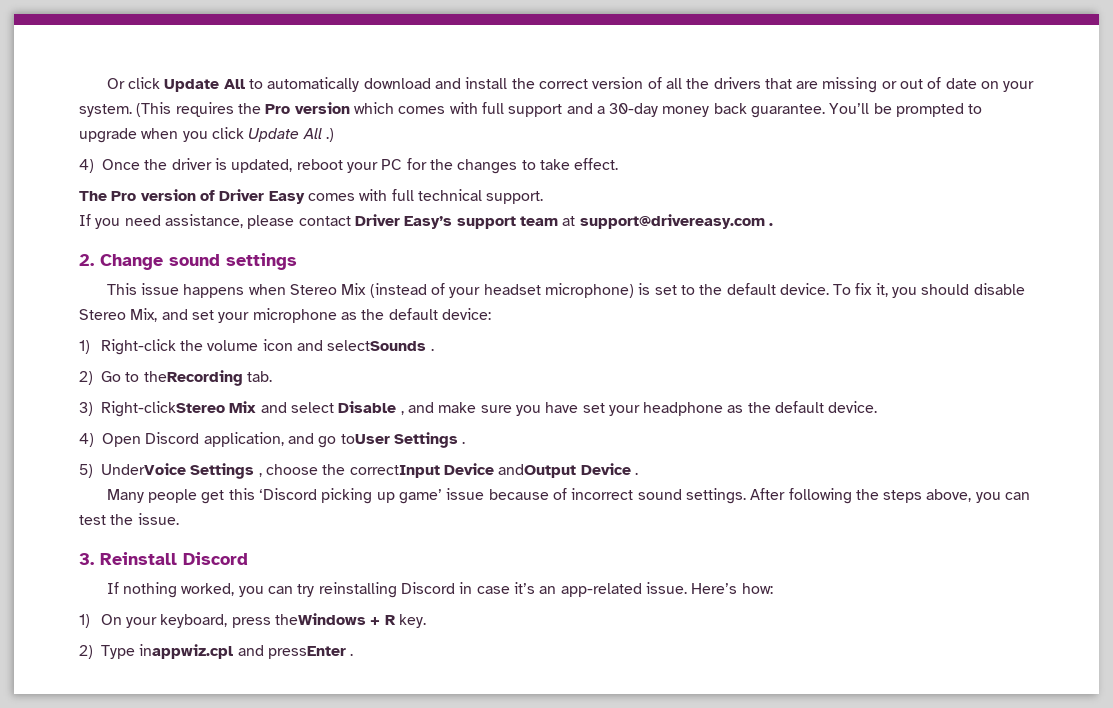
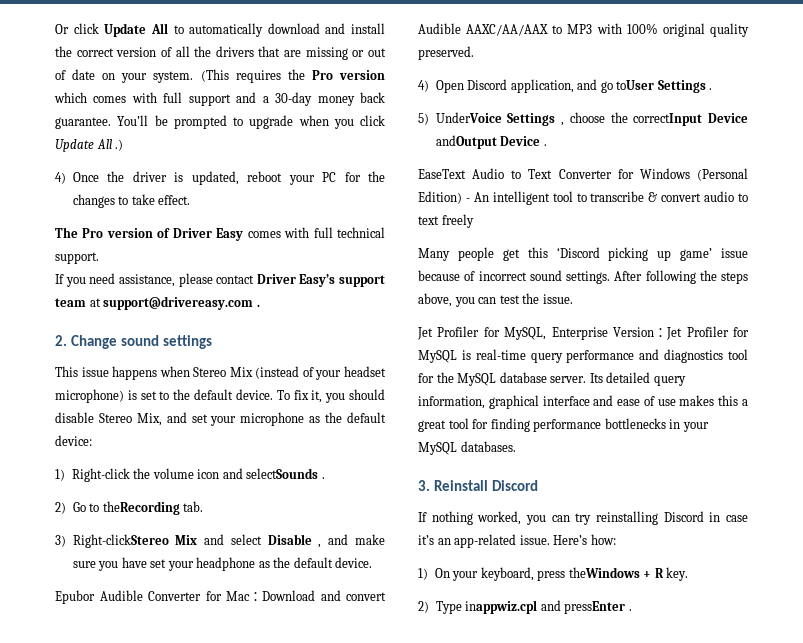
(878, 407) none -> [55,590,386,604] [418,23,749,37] [418,46,474,60] // Epubor Audible Converter for Mac：Download and convert Audible AAXC/AA/AAX to MP3 with 100% original quality preserved.
(638, 473) none -> [418,168,748,181] [418,191,748,205] [418,214,474,228] // EaseText Audio to Text Converter for Windows (Personal Edition) - An intelligent tool to transcribe & convert audio to text freely
(179, 519) none -> [417,326,749,340] [418,349,748,363] [418,372,686,386] [418,395,748,409] [418,418,709,432] [418,441,516,455] // Jet Profiler for MySQL, Enterprise Version：Jet Profiler for MySQL is real-time query performance and diagnostics tool for the MySQL database server. Its detailed query information, graphical interface and ease of use makes this a great tool for finding performance bottlenecks in your MySQL databases.

